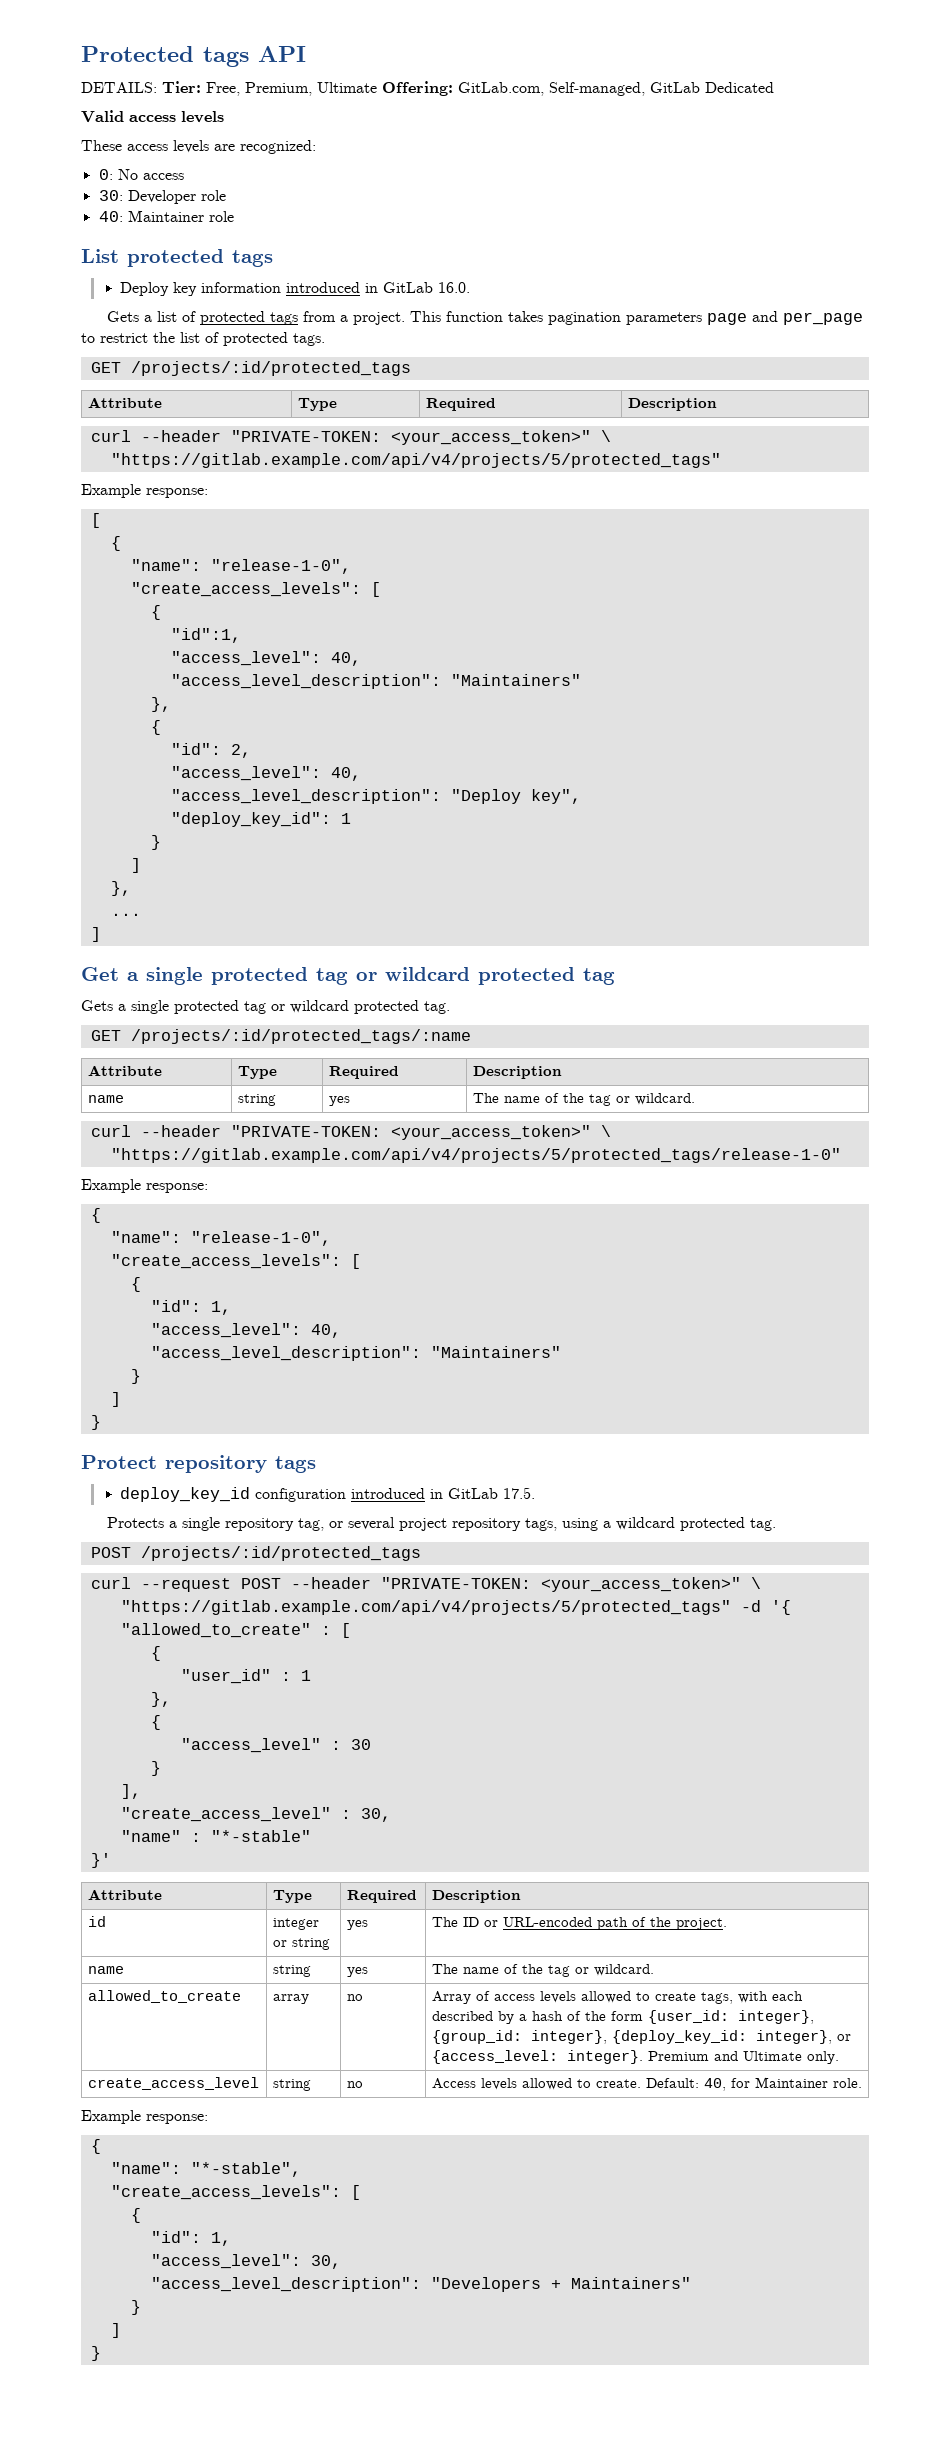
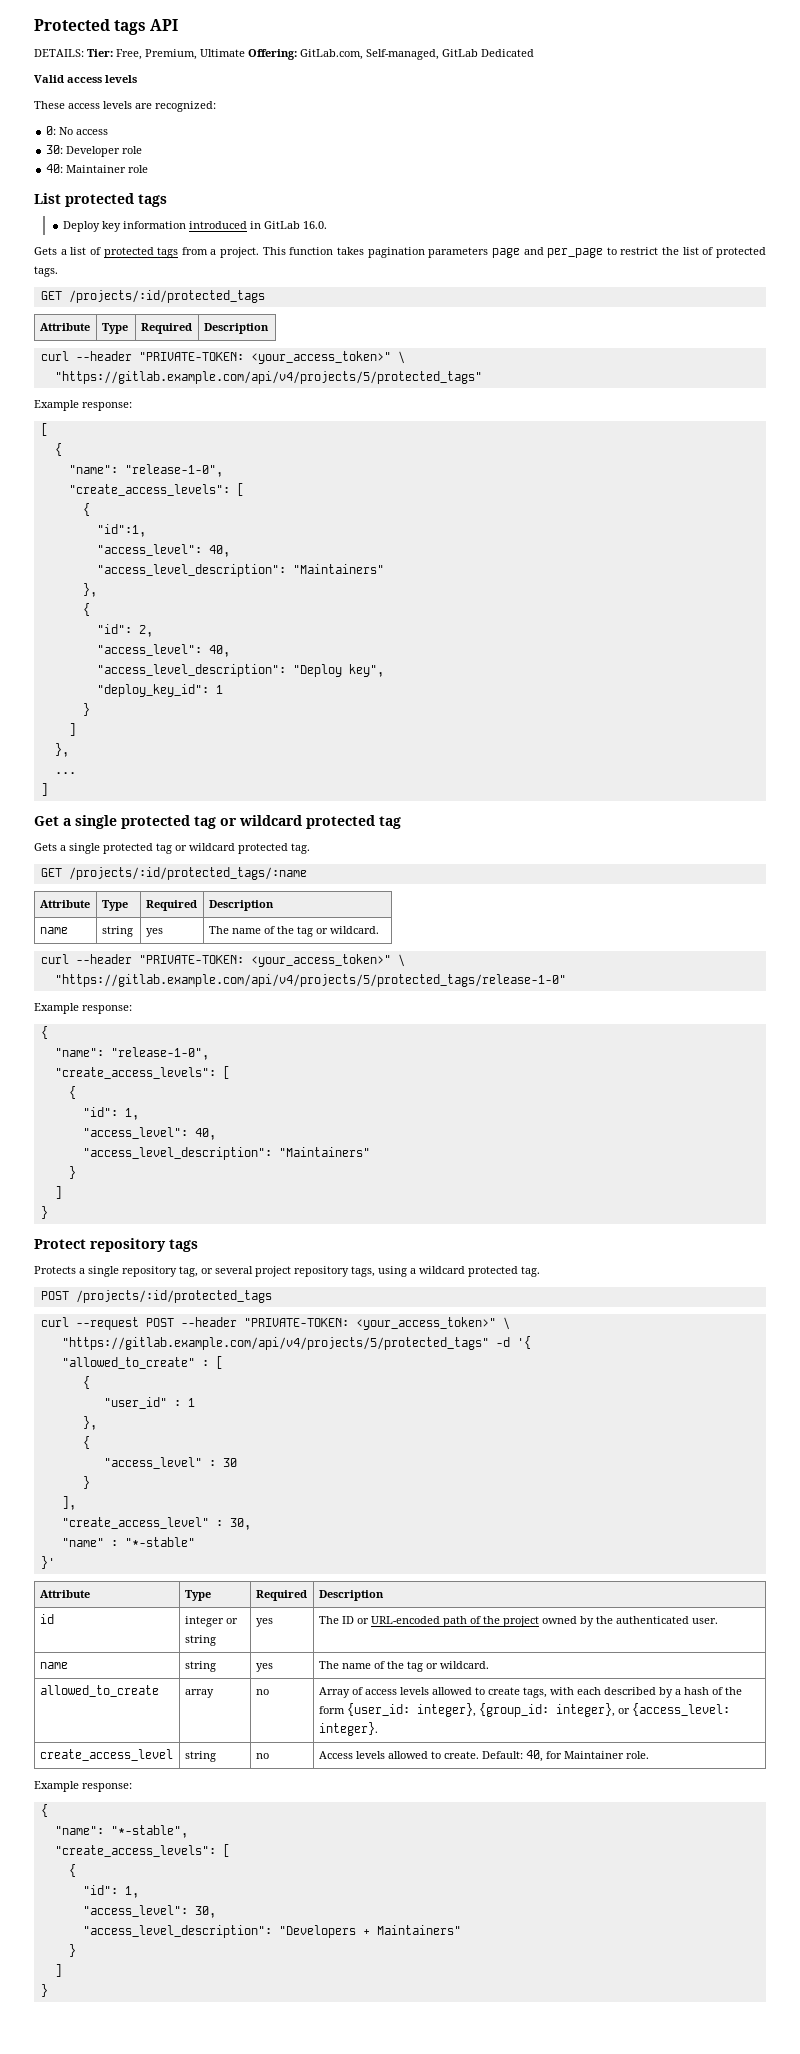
[120,1487,536,1502] // deploy_key_id configuration introduced in GitLab 17.5. -> (198, 1245) none
[675,1918,727,1930] project. -> [502,1616,718,1627] project owned by the authenticated user.
[611,2030,832,2044] {deploy_key_id: integer}, -> (615, 1710) none
[647,2051,839,2064] Premium and Ultimate only. -> (378, 1729) none

